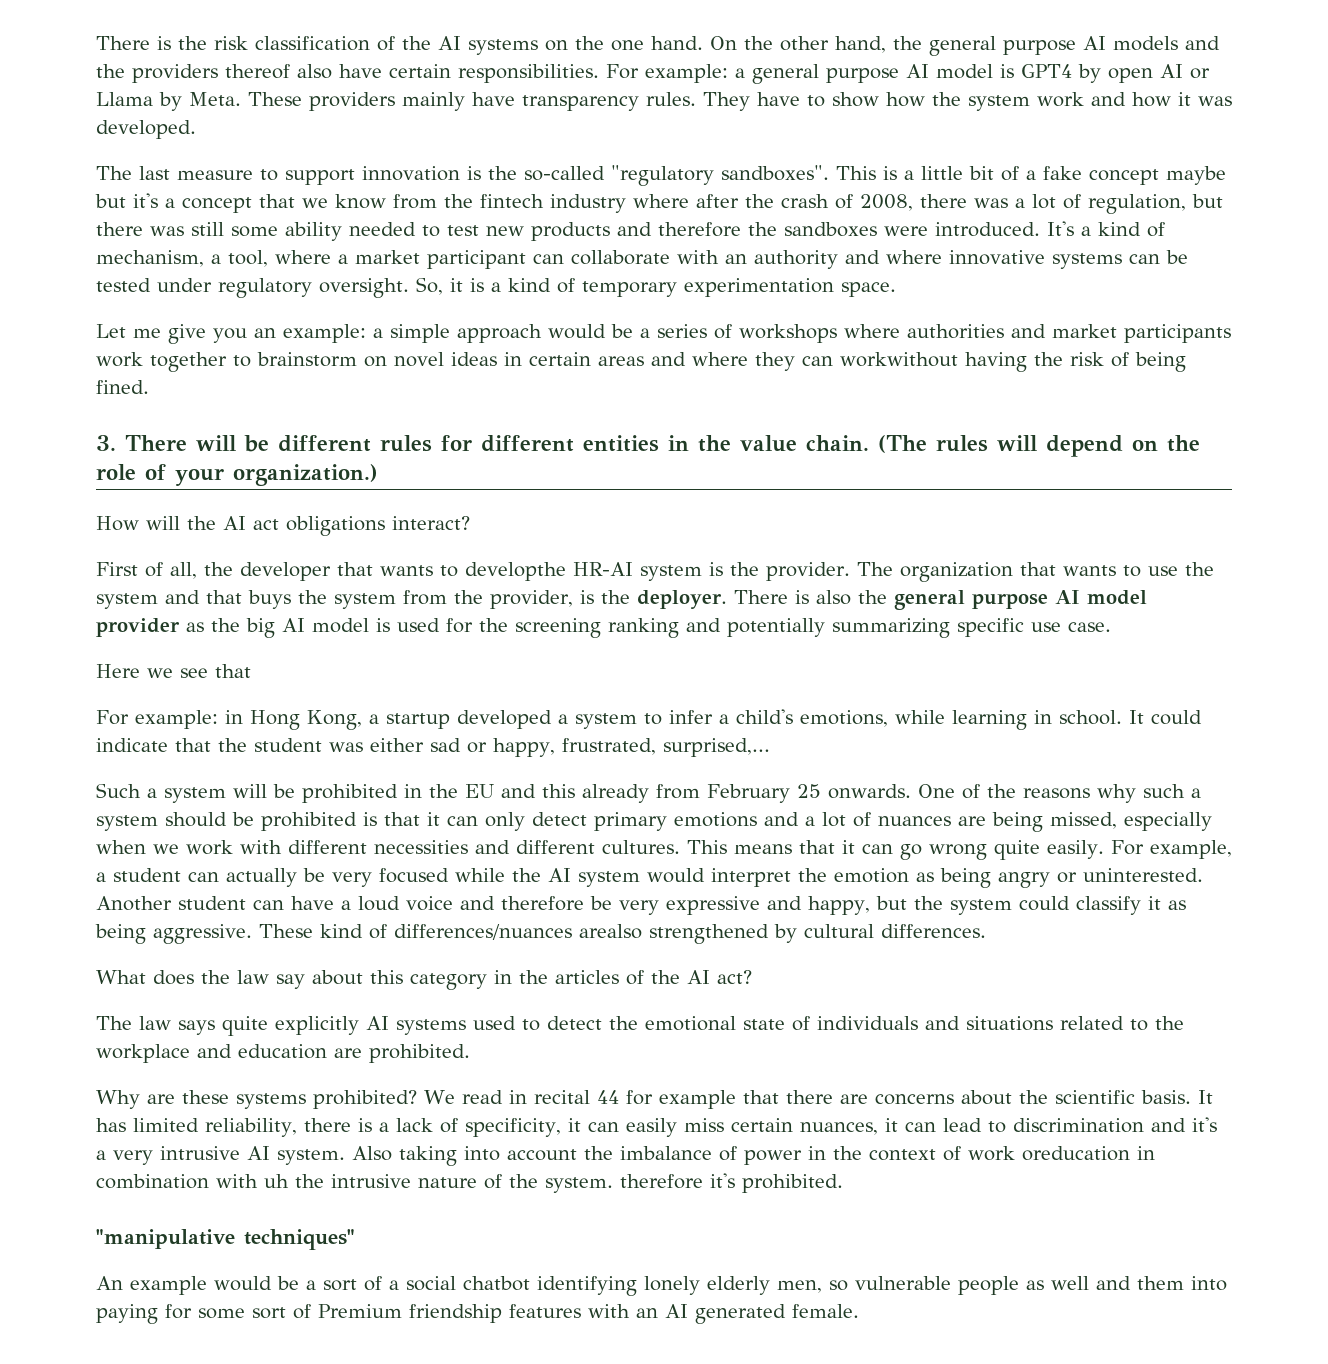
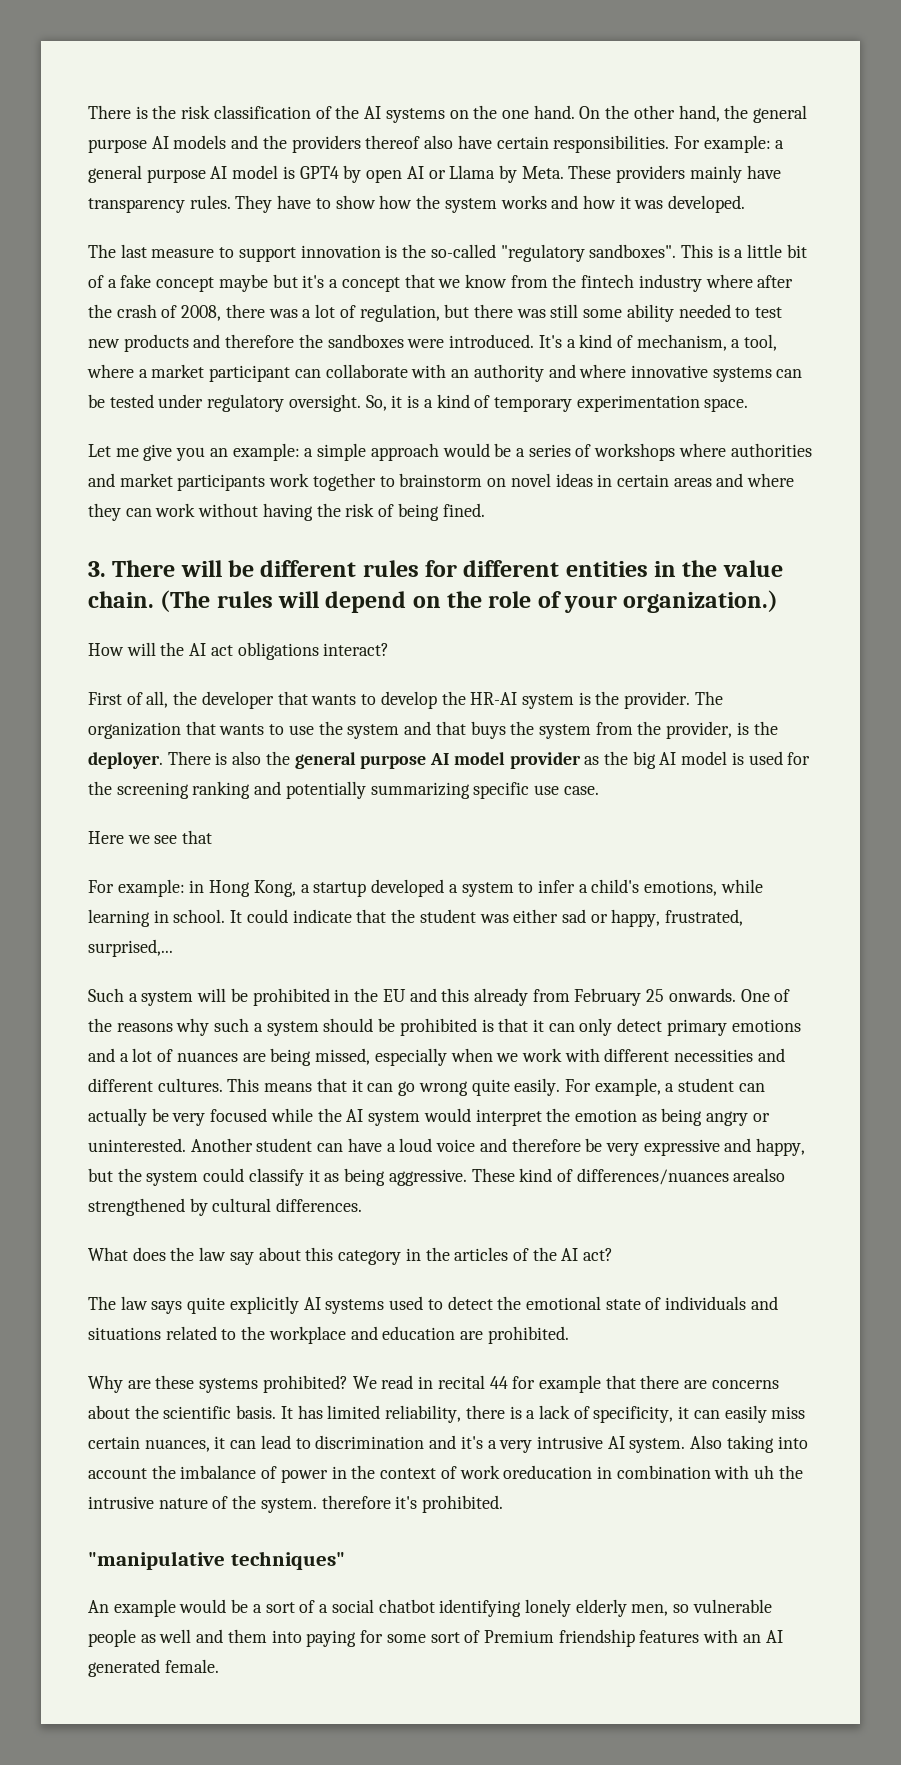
[1037,92,1084,107] work -> [500,195,547,209] works
[840,352,958,367] workwithout -> [155,503,259,517] work without
[465,562,566,581] developthe -> [380,691,466,709] develop the

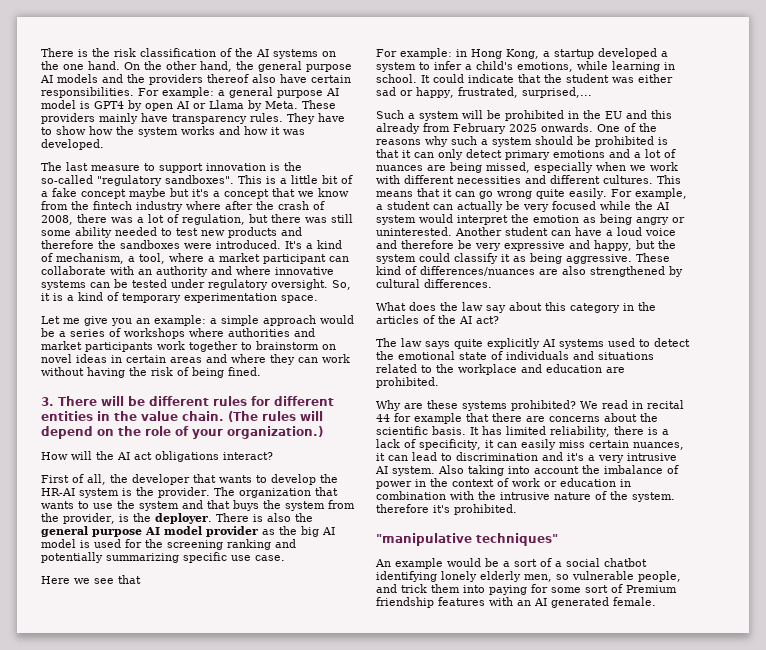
[646,989,665,1002] 25 -> [509,124,537,132] 2025
[733,1168,786,1182] arealso -> [539,266,586,275] are also
[503,1465,593,1479] oreducation -> [544,478,616,487] or education
[754,1465,775,1479] uh -> (474, 495) none
[88,1629,224,1647] people as well and -> [638,571,681,582] [376,584,427,593] people, and trick

